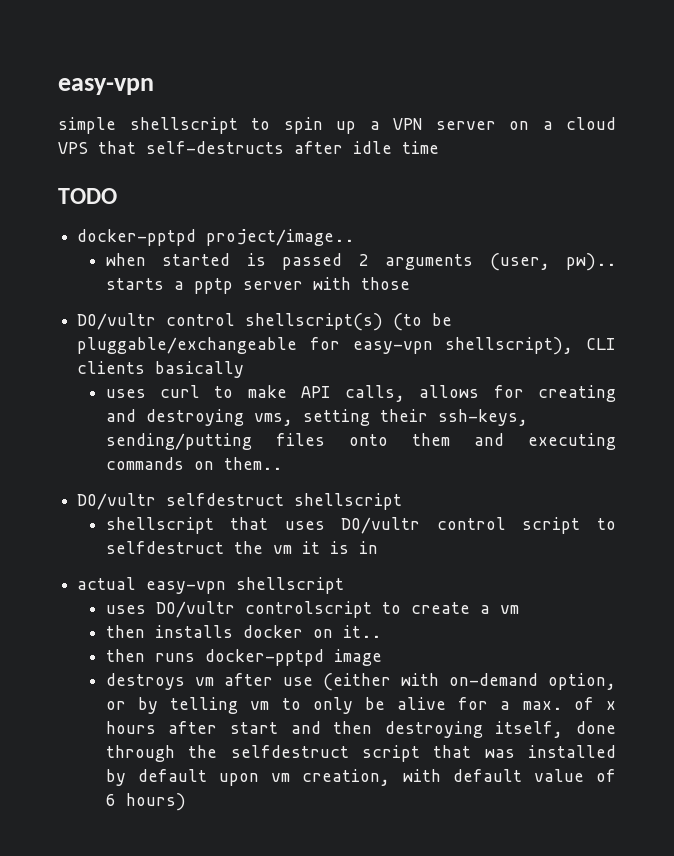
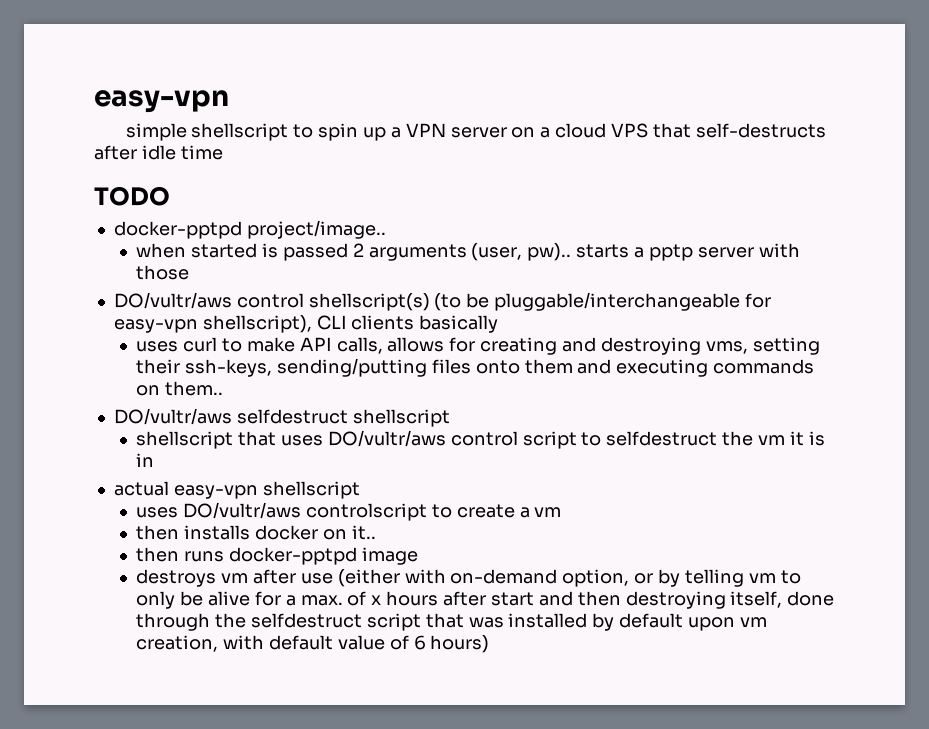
[77,313,157,330] DO/vultr -> [113,292,232,309] DO/vultr/aws
[77,337,298,354] pluggable/exchangeable -> [494,292,741,311] pluggable/interchangeable
[77,493,157,510] DO/vultr -> [113,408,232,425] DO/vultr/aws
[341,517,421,534] DO/vultr -> [327,430,446,447] DO/vultr/aws
[155,601,235,618] DO/vultr -> [183,502,302,519] DO/vultr/aws

